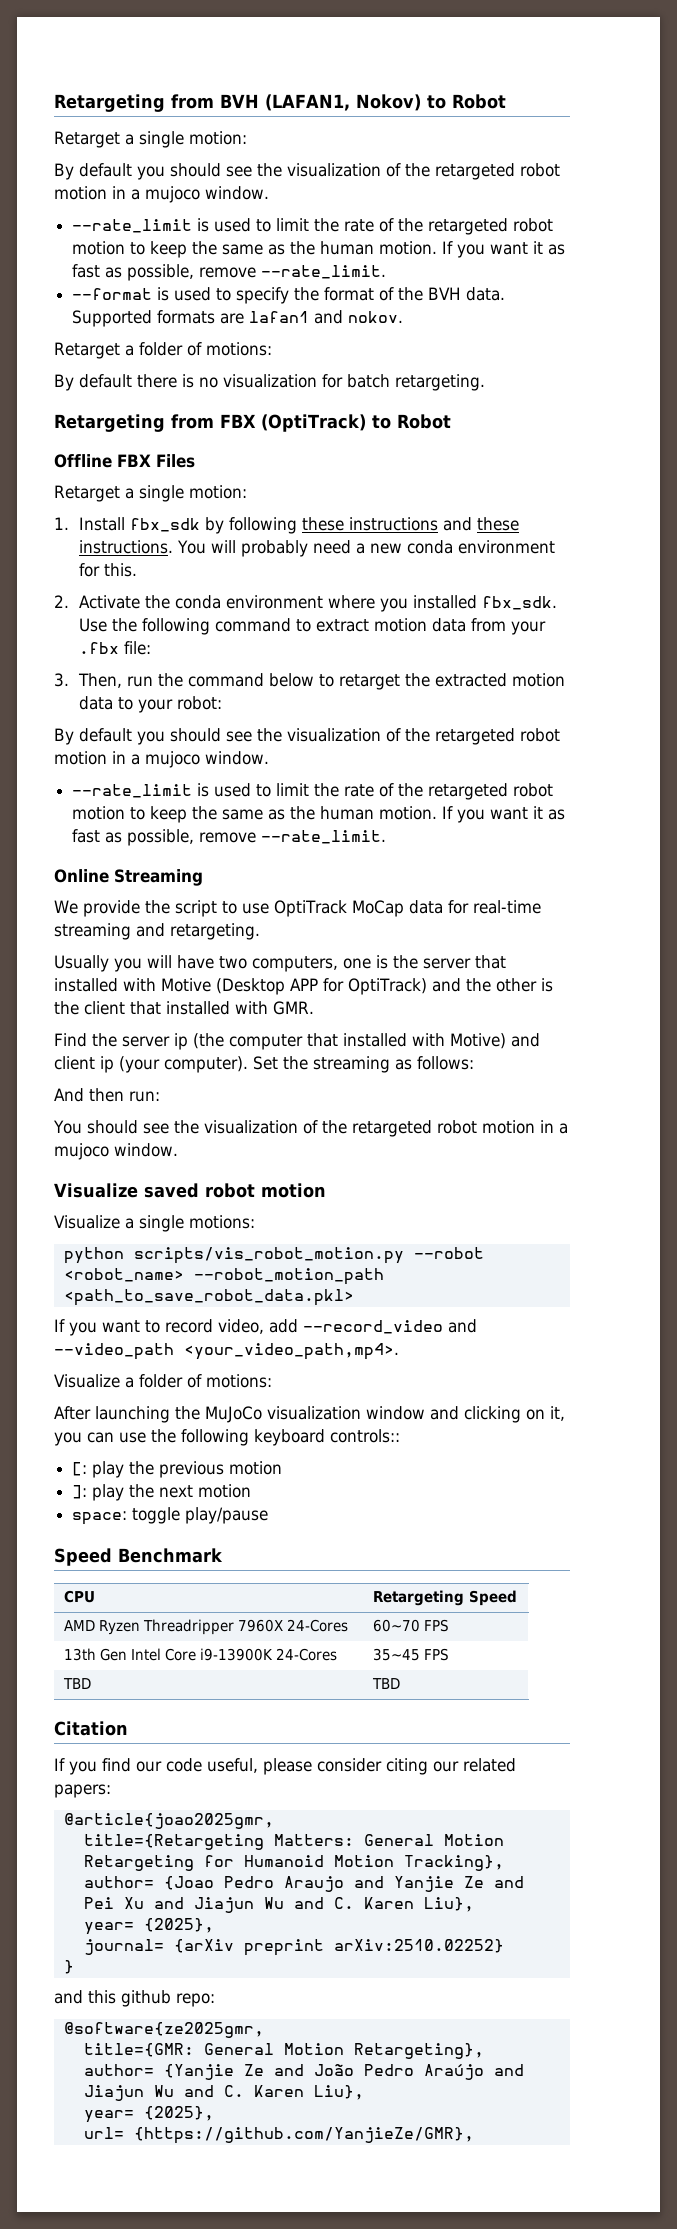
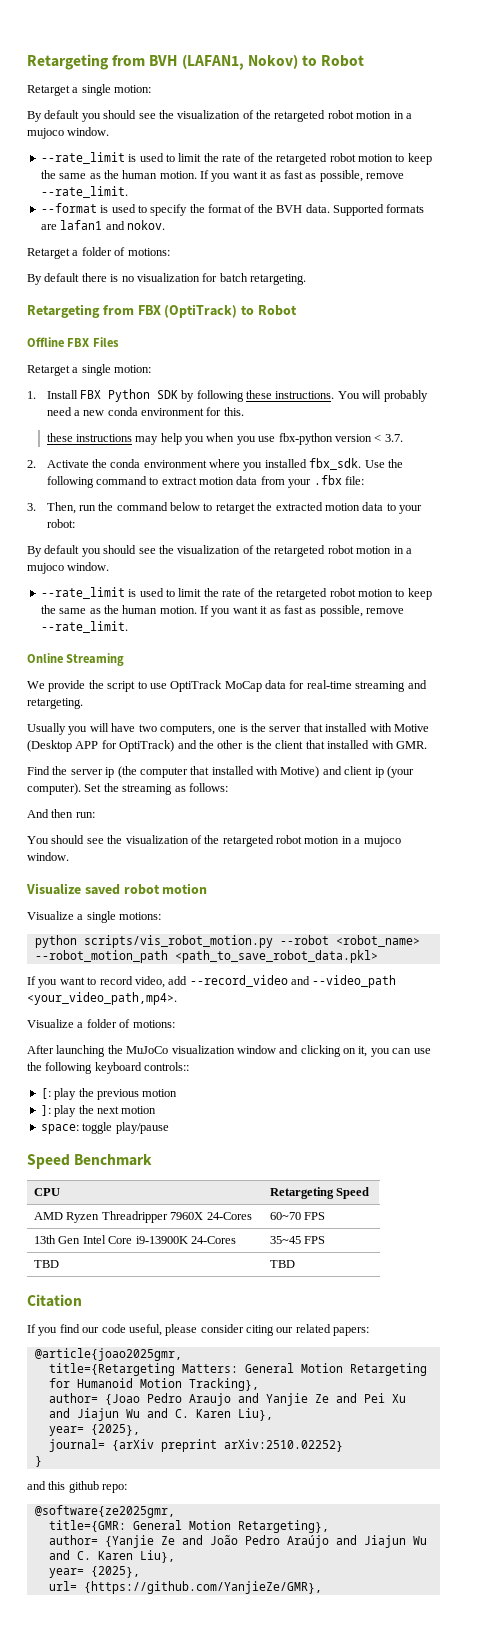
[129,517,472,534] fbx_sdk by following these instructions and -> [79,389,244,402] FBX Python SDK by following
(137, 570) none -> [46,433,403,445] // these instructions may help you when you use fbx-python version < 3.7.

